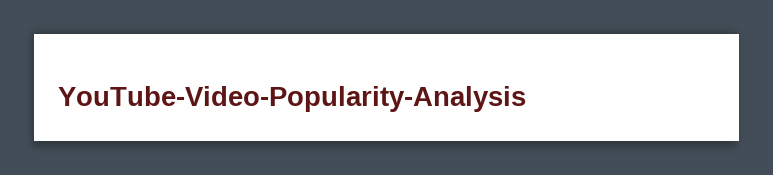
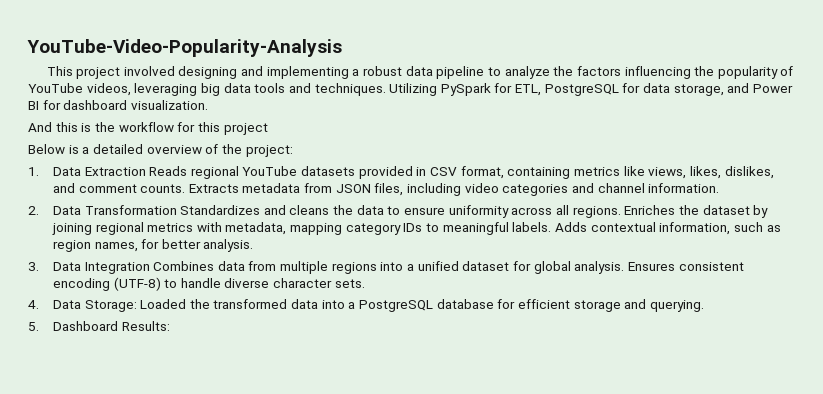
(526, 99) none -> [46,66,794,79] [28,83,793,96] [28,100,208,110] [28,122,268,135] [28,144,293,157] [28,166,774,179] [52,183,720,196] [28,205,769,218] [51,222,781,235] [52,239,254,252] [28,261,744,274] [52,277,365,291] [28,299,704,312] [28,321,170,331] // This project involved designing and implementing a robust data pipeline to analyze the factors influencing the popularity of YouTube videos, leveraging big data tools and techniques. Utilizing PySpark for ETL, PostgreSQL for data storage, and Power BI for dashboard visualization. // And this is the workflow for this project // Below is a detailed overview of the project: // 1. Data Extraction Reads regional YouTube datasets provided in CSV format, containing metrics like views, likes, dislikes, and comment counts. Extracts metadata from JSON files, including video categories and channel information. // 2. Data Transformation Standardizes and cleans the data to ensure uniformity across all regions. Enriches the dataset by joining regional metrics with metadata, mapping category IDs to meaningful labels. Adds contextual information, such as region names, for better analysis. // 3. Data Integration Combines data from multiple regions into a unified dataset for global analysis. Ensures consistent encoding (UTF-8) to handle diverse character sets. // 4. Data Storage: Loaded the transformed data into a PostgreSQL database for efficient storage and querying. // 5. Dashboard Results:

